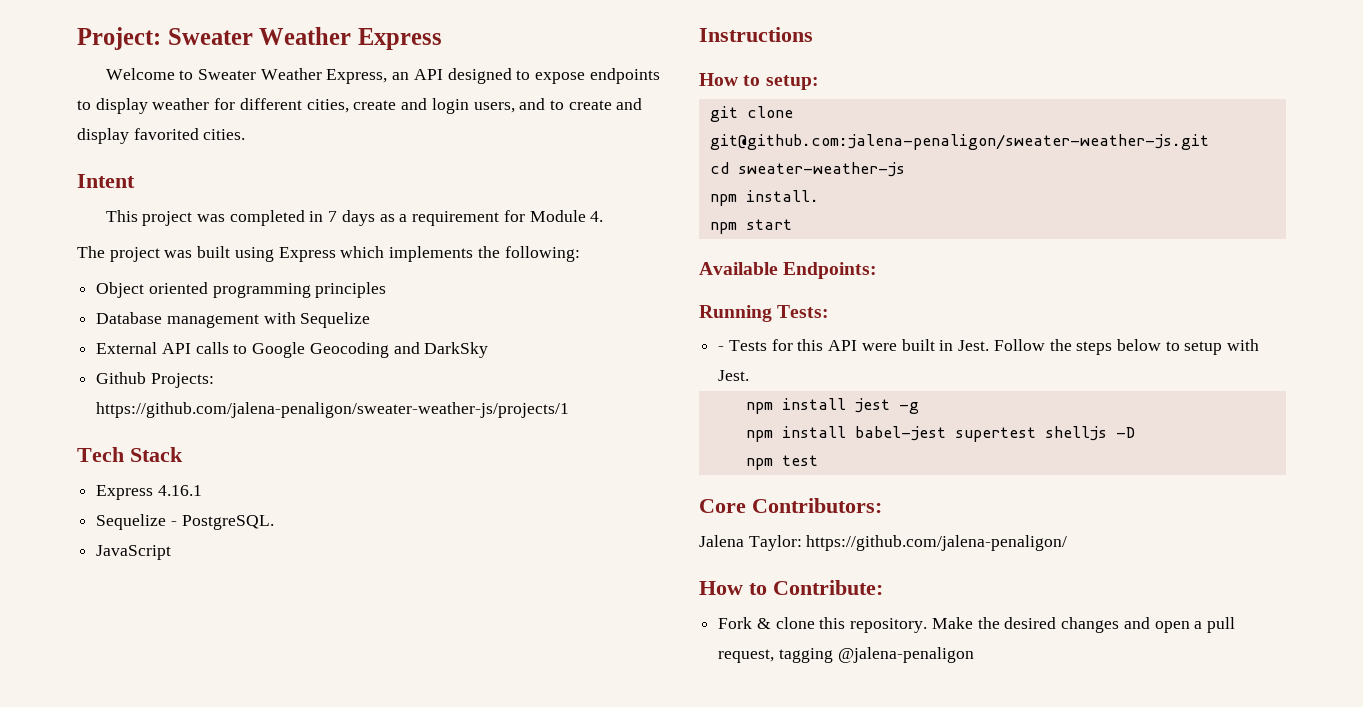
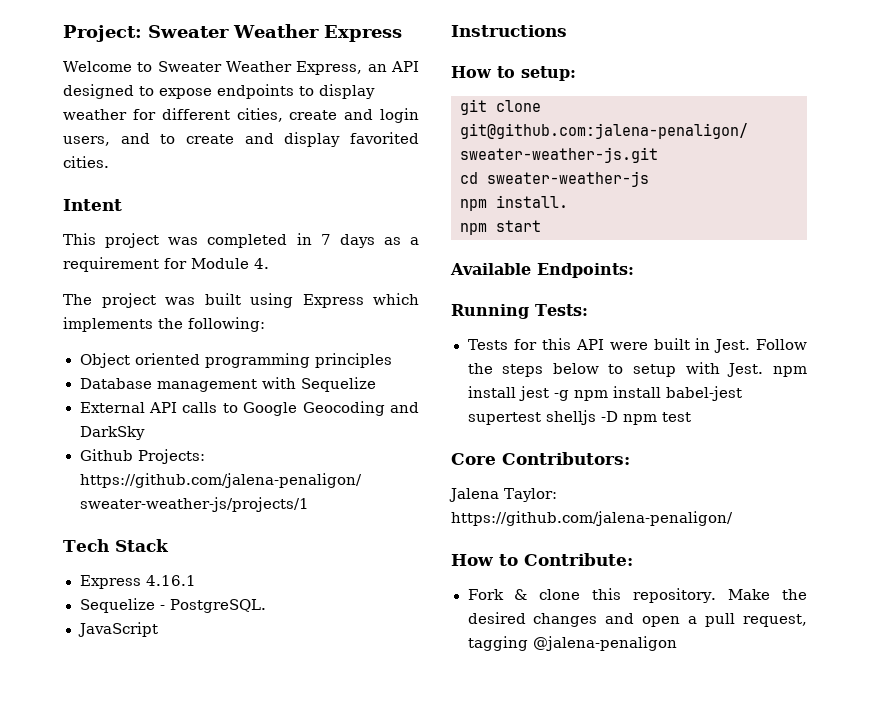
[718,346,725,351] - -> (588, 310) none
(750, 375) // -> (764, 370) none
(919, 408) // -> (569, 395) none
(1135, 432) // -> (618, 416) none

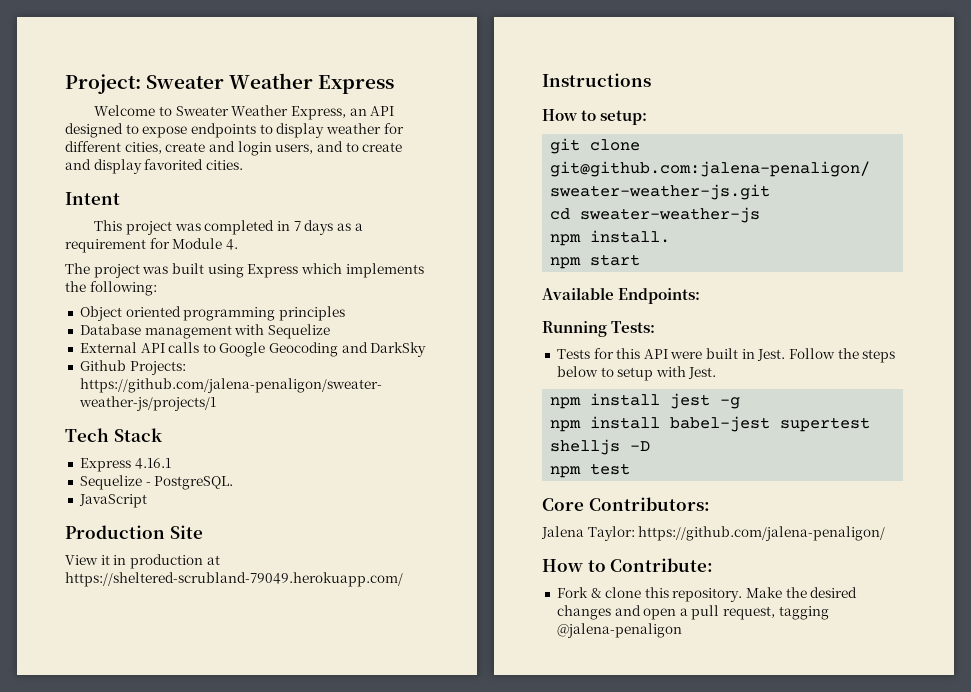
(158, 629) none -> [65,525,203,539] [65,554,220,569] [65,572,403,587] // Production Site // View it in production at https://sheltered-scrubland-79049.herokuapp.com/
(764, 370) none -> (717, 373) //
(569, 395) none -> (741, 403) //
(618, 416) none -> (651, 446) //

